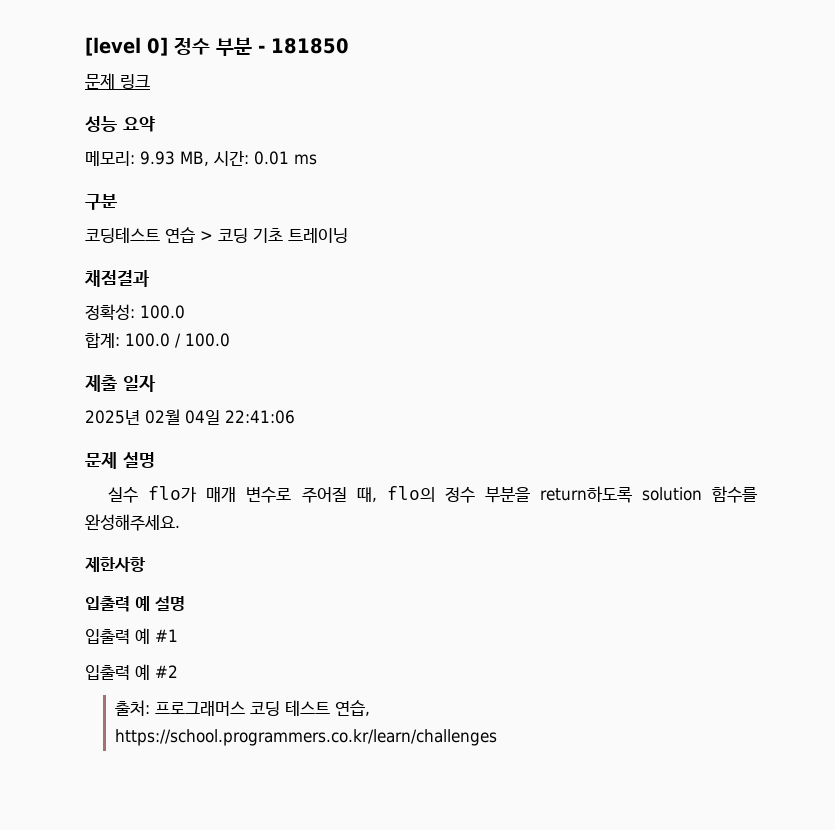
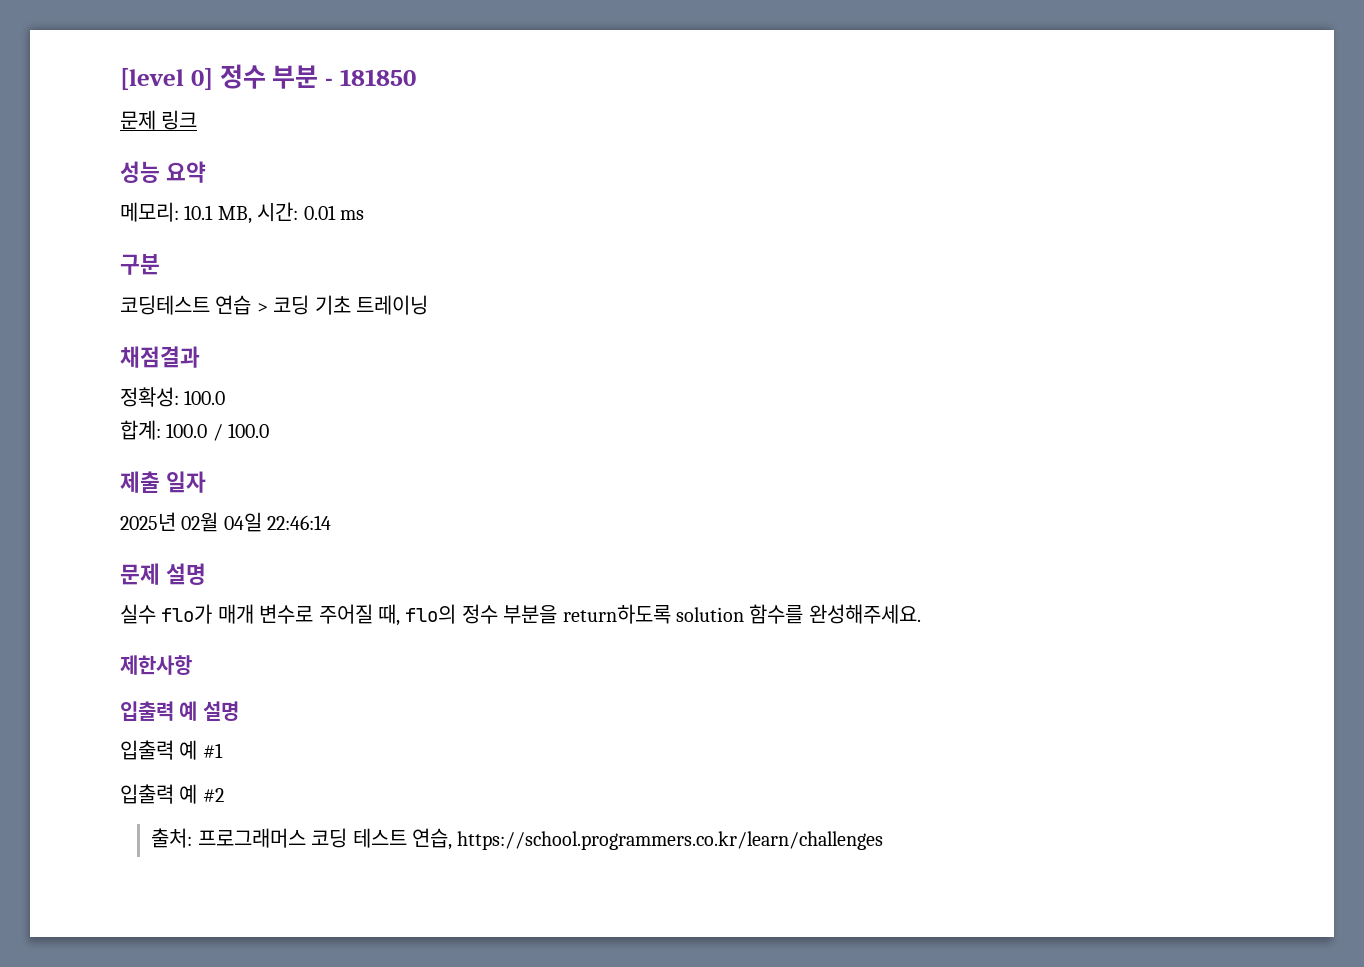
[140,151,175,165] 9.93 -> [184,205,214,220] 10.1
[225,410,295,424] 22:41:06 -> [267,515,332,530] 22:46:14

